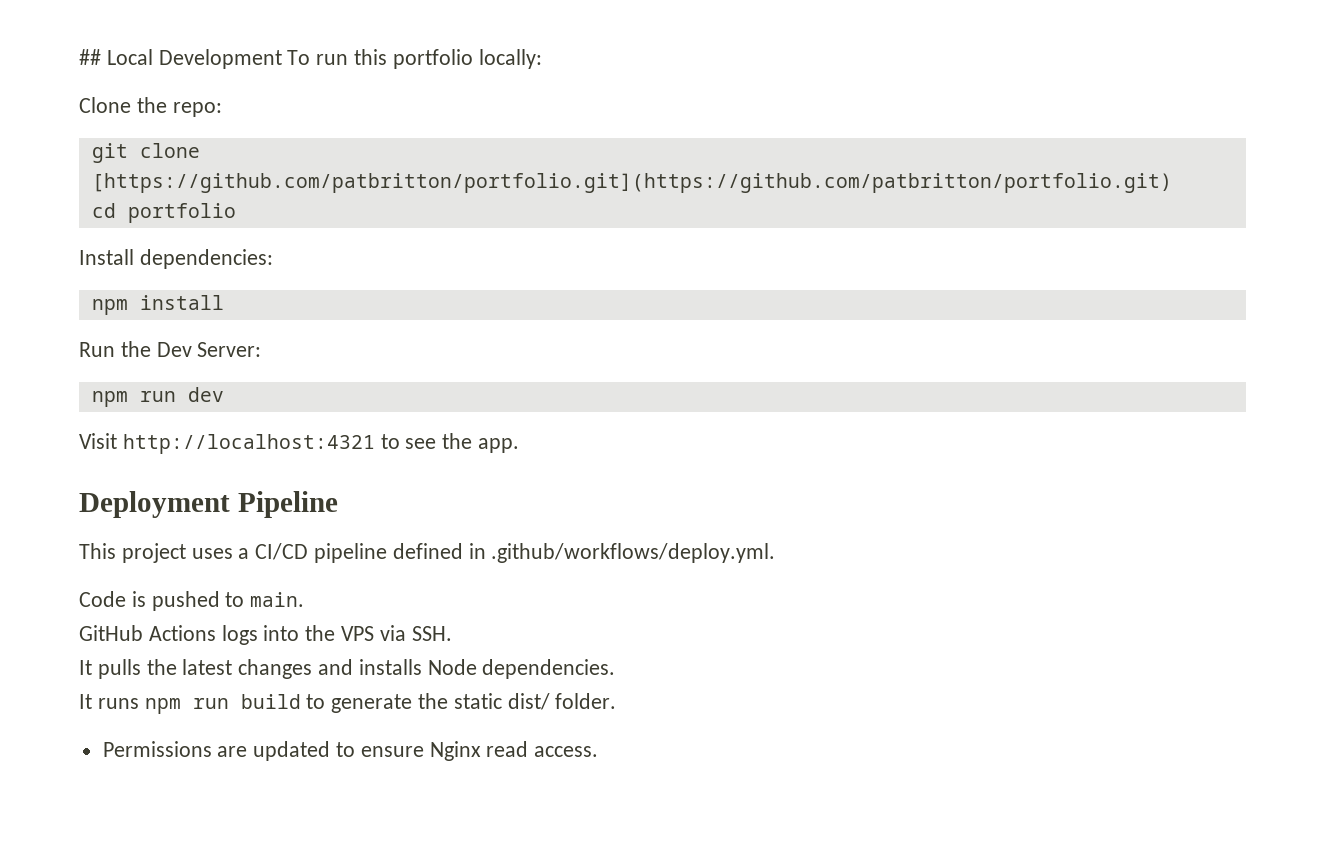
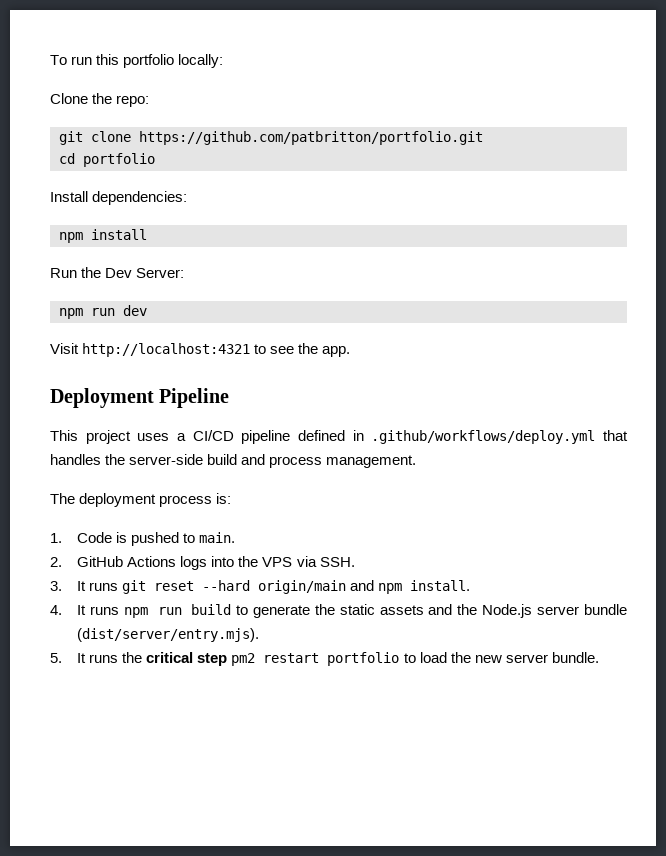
[79,49,282,69] ## Local Development -> (50, 60) none
[91,173,1172,193] [https://github.com/patbritton/portfolio.git](https://github.com/patbritton/portfolio.git) -> [139,131,483,145] https://github.com/patbritton/portfolio.git
[491,543,776,563] .github/workflows/deploy.yml. // -> [371,430,628,444] [50,454,417,468] [50,493,232,507] [50,533,62,543] .github/workflows/deploy.yml that handles the server-side build and process management. // The deployment process is: // 1.
(305, 599) none -> [50,557,62,567] 2.
[79,659,616,679] It pulls the latest changes and installs Node dependencies. // -> [50,580,471,594] [50,605,62,615] 3. It runs git reset --hard origin/main and npm install. // 4.
[507,693,617,710] [102,741,599,761] dist/ folder. // Permissions are updated to ensure Nginx read access. -> [379,604,628,618] [77,628,260,642] [50,652,599,666] assets and the Node.js server bundle (dist/server/entry.mjs). // 5. It runs the critical step pm2 restart portfolio to load the new server bundle.

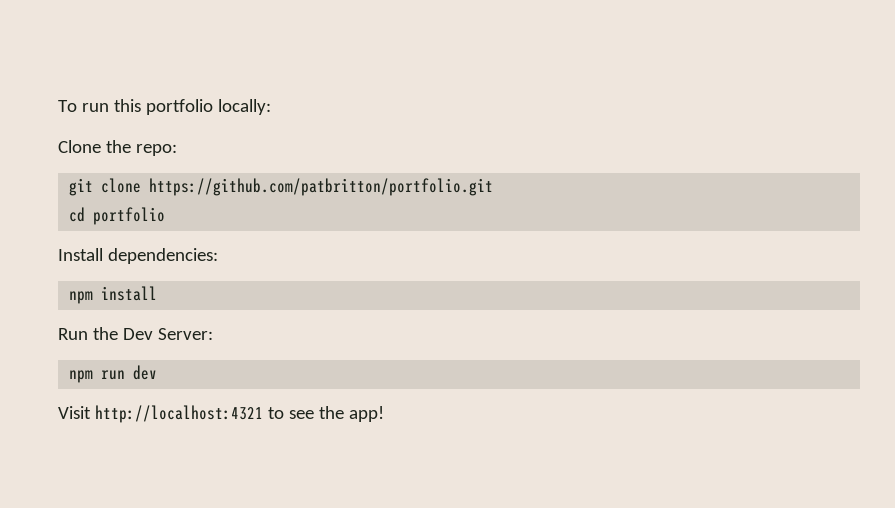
[322,346,351,357] [50,388,230,408] [50,430,628,444] [50,454,417,468] [50,493,232,507] [50,532,236,546] [50,556,355,570] [50,580,471,594] [50,604,628,618] [77,628,260,642] [50,652,599,666] app. // Deployment Pipeline // This project uses a CI/CD pipeline defined in .github/workflows/deploy.yml that handles the server-side build and process management. // The deployment process is: // 1. Code is pushed to main. // 2. GitHub Actions logs into the VPS via SSH. // 3. It runs git reset --hard origin/main and npm install. // 4. It runs npm run build to generate the static assets and the Node.js server bundle (dist/server/entry.mjs). // 5. It runs the critical step pm2 restart portfolio to load the new server bundle. -> [348,406,384,422] app!

